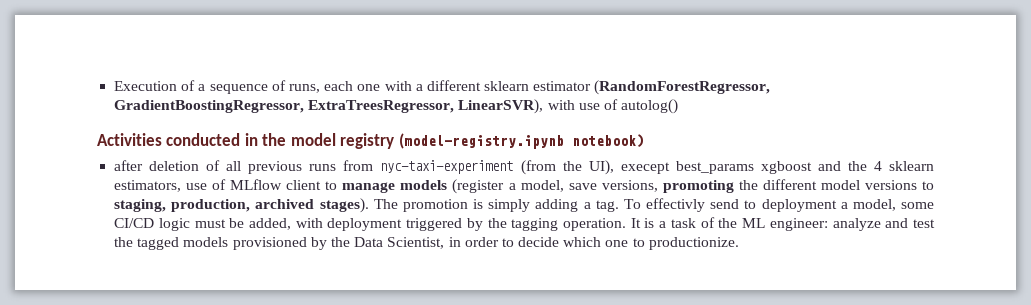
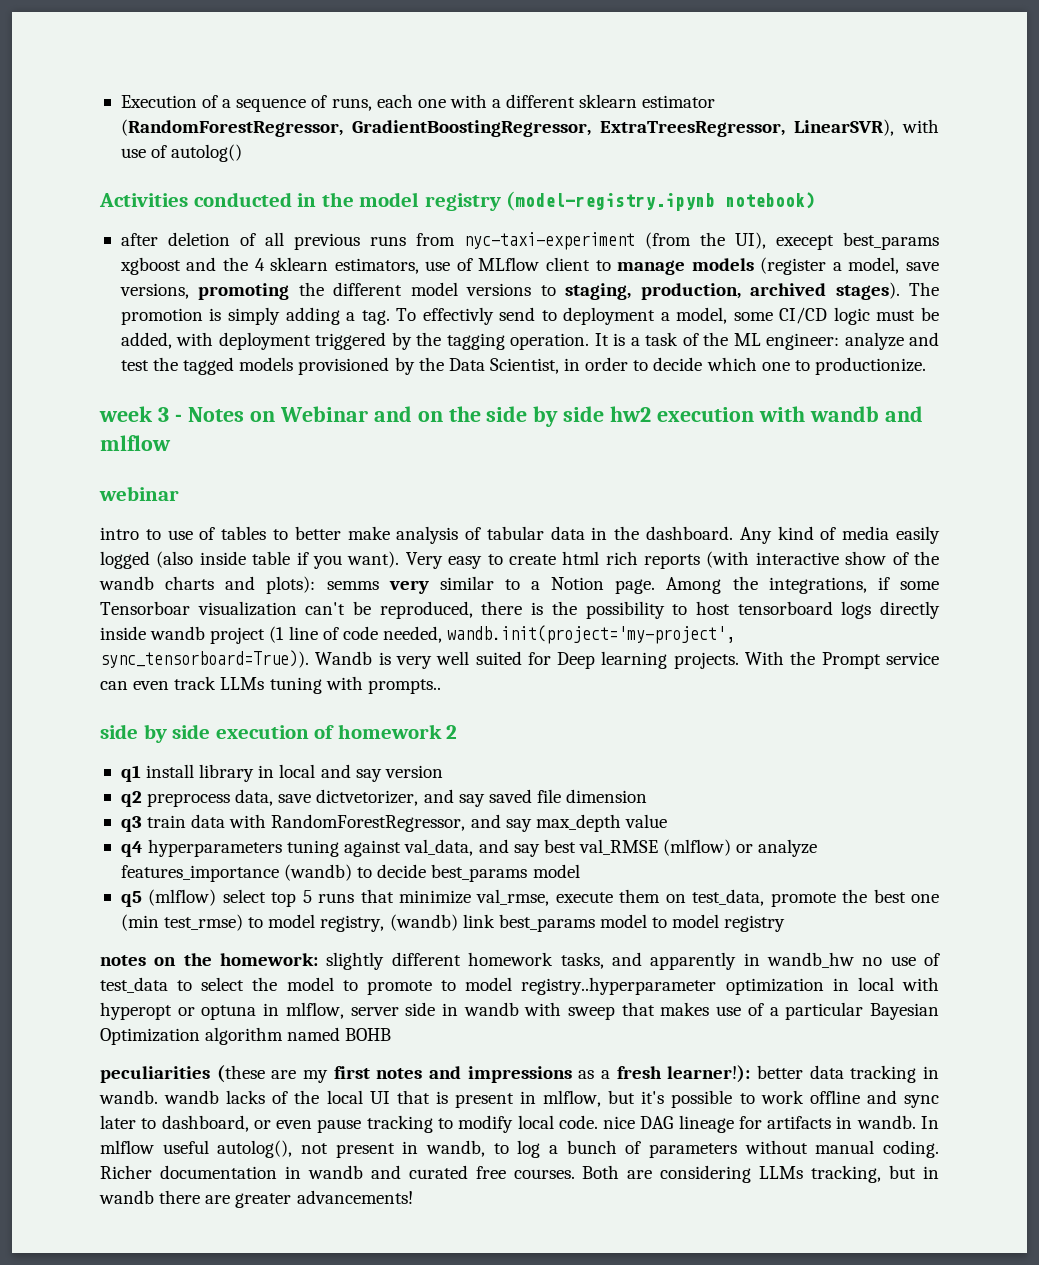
(739, 243) none -> [99,406,924,427] [100,435,171,451] [99,486,179,501] [100,526,940,544] [100,551,940,569] [99,576,939,594] [100,601,941,619] [100,625,736,644] [100,650,939,669] [100,676,441,694] [100,724,458,743] [120,764,443,782] [120,789,648,807] [120,814,667,832] [120,839,818,857] [120,864,580,882] [120,889,940,907] [120,914,786,932] [100,952,941,970] [100,977,939,995] [100,1002,940,1020] [100,1027,392,1045] [100,1065,939,1083] [99,1090,939,1108] [100,1115,940,1133] [100,1140,939,1158] [100,1165,940,1183] [99,1190,413,1208] // week 3 - Notes on Webinar and on the side by side hw2 execution with wandb and mlflow // webinar // intro to use of tables to better make analysis of tabular data in the dashboard. Any kind of media easily logged (also inside table if you want). Very easy to create html rich reports (with interactive show of the wandb charts and plots): semms very similar to a Notion page. Among the integrations, if some Tensorboar visualization can't be reproduced, there is the possibility to host tensorboard logs directly inside wandb project (1 line of code needed, wandb.init(project='my-project', sync_tensorboard=True)). Wandb is very well suited for Deep learning projects. With the Prompt service can even track LLMs tuning with prompts.. // side by side execution of homework 2 // q1 install library in local and say version // q2 preprocess data, save dictvetorizer, and say saved file dimension // q3 train data with RandomForestRegressor, and say max_depth value // q4 hyperparameters tuning against val_data, and say best val_RMSE (mlflow) or analyze features_importance (wandb) to decide best_params model // q5 (mlflow) select top 5 runs that minimize val_rmse, execute them on test_data, promote the best one (min test_rmse) to model registry, (wandb) link best_params model to model registry // notes on the homework: slightly different homework tasks, and apparently in wandb_hw no use of test_data to select the model to promote to model registry..hyperparameter optimization in local with hyperopt or optuna in mlflow, server side in wandb with sweep that makes use of a particular Bayesian Optimization algorithm named BOHB // peculiarities (these are my first notes and impressions as a fresh learner!): better data tracking in wandb. wandb lacks of the local UI that is present in mlflow, but it's possible to work offline and sync later to dashboard, or even pause tracking to modify local code. nice DAG lineage for artifacts in wandb. In mlflow useful autolog(), not present in wandb, to log a bunch of parameters without manual coding. Richer documentation in wandb and curated free courses. Both are considering LLMs tracking, but in wandb there are greater advancements!

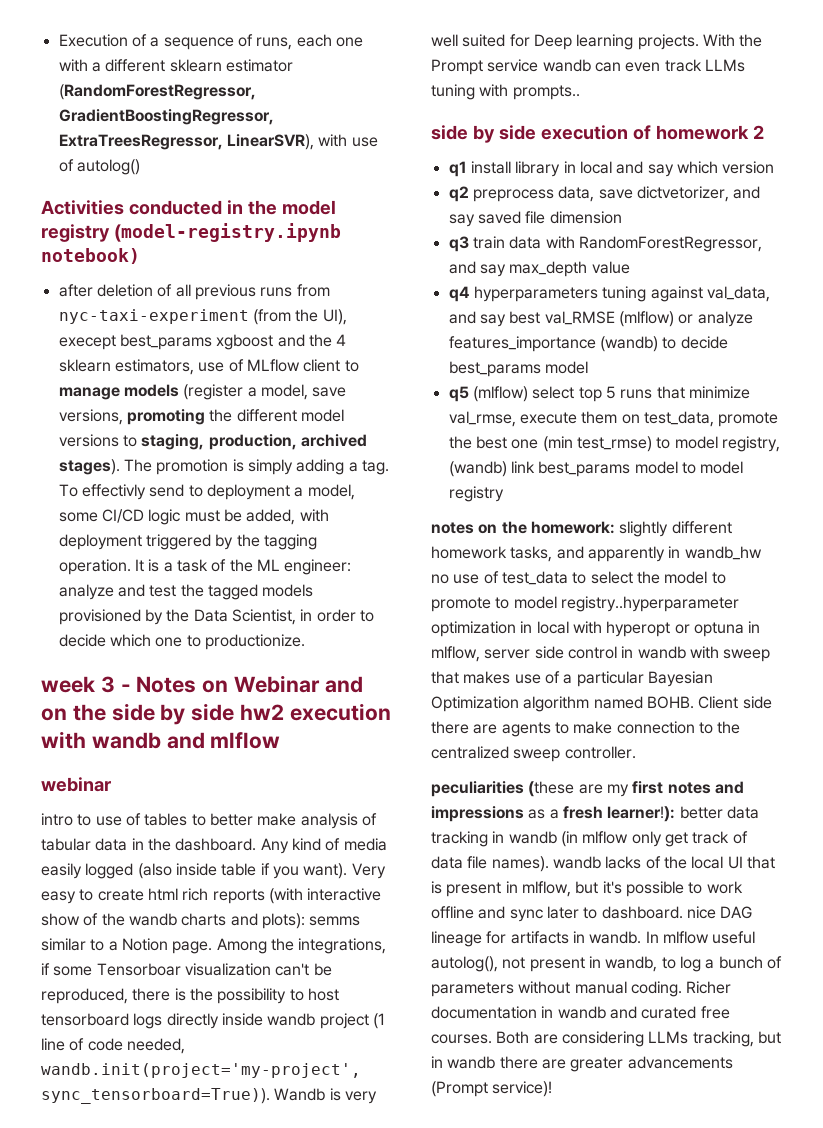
[388,580,429,594] very -> (361, 921) none
(939, 658) none -> [542,59,591,72] wandb
(382, 775) none -> [676,161,718,174] which
(436, 1009) none -> [567,646,617,659] control
[345,1028,392,1041] BOHB -> [646,696,772,709] [431,721,741,737] [431,746,636,762] BOHB. Client side there are agents to make connection to the centralized sweep controller.
[99,1090,158,1104] wandb. -> [508,831,748,847] [431,856,549,872] wandb (in mlflow only get track of data file names).
[161,1115,598,1133] dashboard, or even pause tracking to modify local code. -> [601,906,683,919] dashboard.
[296,1190,413,1204] advancements! -> [627,1056,733,1069] [431,1081,553,1097] advancements (Prompt service)!

